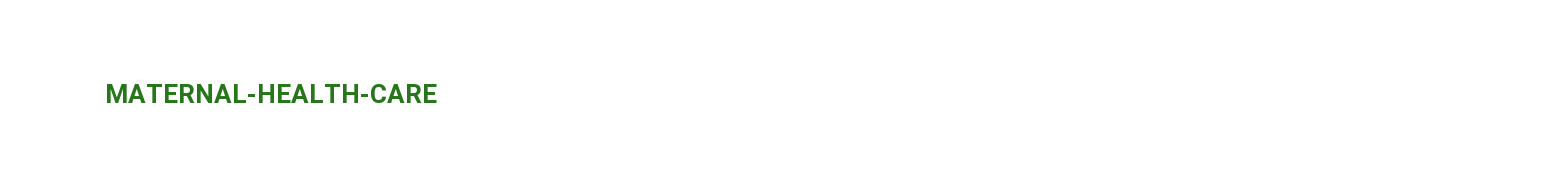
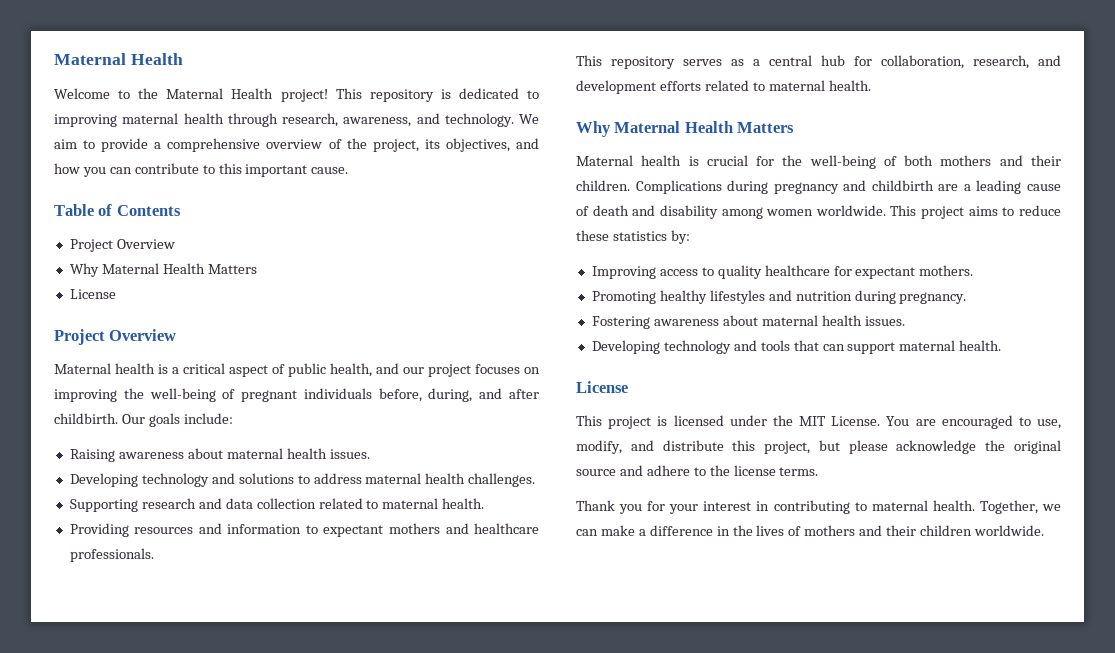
[105,84,437,103] MATERNAL-HEALTH-CARE -> [54,53,183,65] [54,88,540,102] [54,113,539,127] [54,138,539,152] [54,163,349,177] [54,204,181,216] [69,239,175,252] [69,263,257,277] [69,289,116,299] [54,329,177,345] [54,363,540,377] [54,388,539,402] [54,413,233,427] [69,448,370,462] [69,473,536,487] [69,498,485,512] [69,523,540,537] [69,548,154,562] [576,55,1061,69] [576,80,871,94] [576,121,795,137] [576,155,1061,169] [576,180,1061,194] [576,205,1061,219] [576,230,690,244] [591,265,974,279] [591,290,967,304] [591,315,905,329] [591,340,1002,354] [576,381,628,393] [576,415,1061,429] [576,440,1061,454] [576,465,819,476] [576,500,1061,514] [576,525,1044,536] Maternal Health // Welcome to the Maternal Health project! This repository is dedicated to improving maternal health through research, awareness, and technology. We aim to provide a comprehensive overview of the project, its objectives, and how you can contribute to this important cause. // Table of Contents // Project Overview // Why Maternal Health Matters // License // Project Overview // Maternal health is a critical aspect of public health, and our project focuses on improving the well-being of pregnant individuals before, during, and after childbirth. Our goals include: // Raising awareness about maternal health issues. // Developing technology and solutions to address maternal health challenges. // Supporting research and data collection related to maternal health. // Providing resources and information to expectant mothers and healthcare professionals. // This repository serves as a central hub for collaboration, research, and development efforts related to maternal health. // Why Maternal Health Matters // Maternal health is crucial for the well-being of both mothers and their children. Complications during pregnancy and childbirth are a leading cause of death and disability among women worldwide. This project aims to reduce these statistics by: // Improving access to quality healthcare for expectant mothers. // Promoting healthy lifestyles and nutrition during pregnancy. // Fostering awareness about maternal health issues. // Developing technology and tools that can support maternal health. // License // This project is licensed under the MIT License. You are encouraged to use, modify, and distribute this project, but please acknowledge the original source and adhere to the license terms. // Thank you for your interest in contributing to maternal health. Together, we can make a difference in the lives of mothers and their children worldwide.

